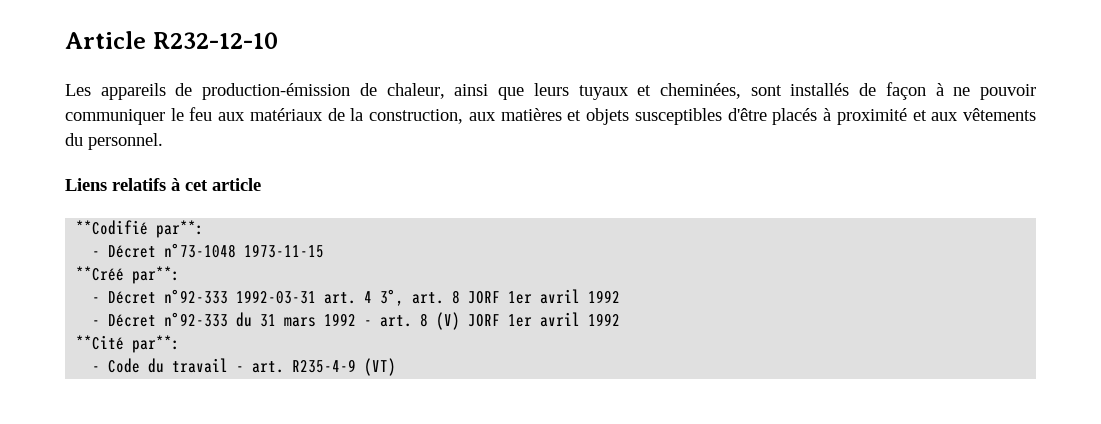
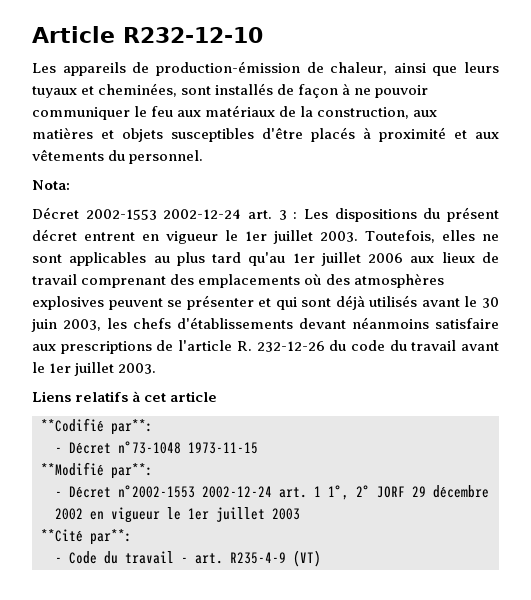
(163, 141) none -> [32,180,70,190] [32,207,500,222] [32,229,499,244] [32,252,499,266] [32,273,445,288] [32,295,500,310] [31,317,499,332] [32,340,499,354] [32,362,157,376] // Nota: // Décret 2002-1553 2002-12-24 art. 3 : Les dispositions du présent décret entrent en vigueur le 1er juillet 2003. Toutefois, elles ne sont applicables au plus tard qu'au 1er juillet 2006 aux lieux de travail comprenant des emplacements où des atmosphères explosives peuvent se présenter et qui sont déjà utilisés avant le 30 juin 2003, les chefs d'établissements devant néanmoins satisfaire aux prescriptions de l'article R. 232-12-26 du code du travail avant le 1er juillet 2003.
[76,266,181,284] [92,289,621,306] [92,312,621,330] **Créé par**: // - Décret n°92-333 1992-03-31 art. 4 3°, art. 8 JORF 1er avril 1992 // - Décret n°92-333 du 31 mars 1992 - art. 8 (V) JORF 1er avril 1992 -> [41,462,153,479] [55,485,489,500] [55,507,300,523] **Modifié par**: // - Décret n°2002-1553 2002-12-24 art. 1 1°, 2° JORF 29 décembre 2002 en vigueur le 1er juillet 2003

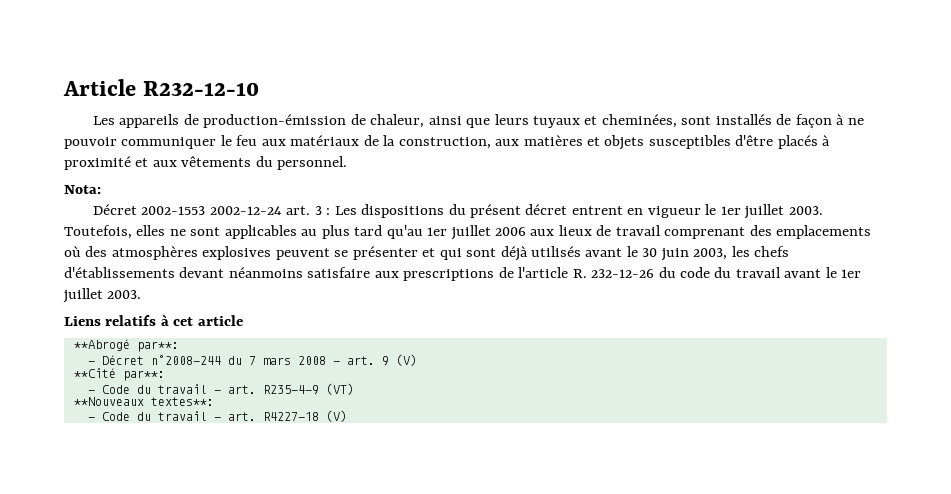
[41,418,153,435] [55,441,258,454] [41,462,153,479] [55,485,489,500] [55,507,300,523] **Codifié par**: // - Décret n°73-1048 1973-11-15 // **Modifié par**: // - Décret n°2002-1553 2002-12-24 art. 1 1°, 2° JORF 29 décembre 2002 en vigueur le 1er juillet 2003 -> [73,339,179,352] [87,354,417,366] **Abrogé par**: // - Décret n°2008-244 du 7 mars 2008 - art. 9 (V)
(321, 558) none -> [73,397,214,406] [87,410,347,422] // **Nouveaux textes**: // - Code du travail - art. R4227-18 (V)

